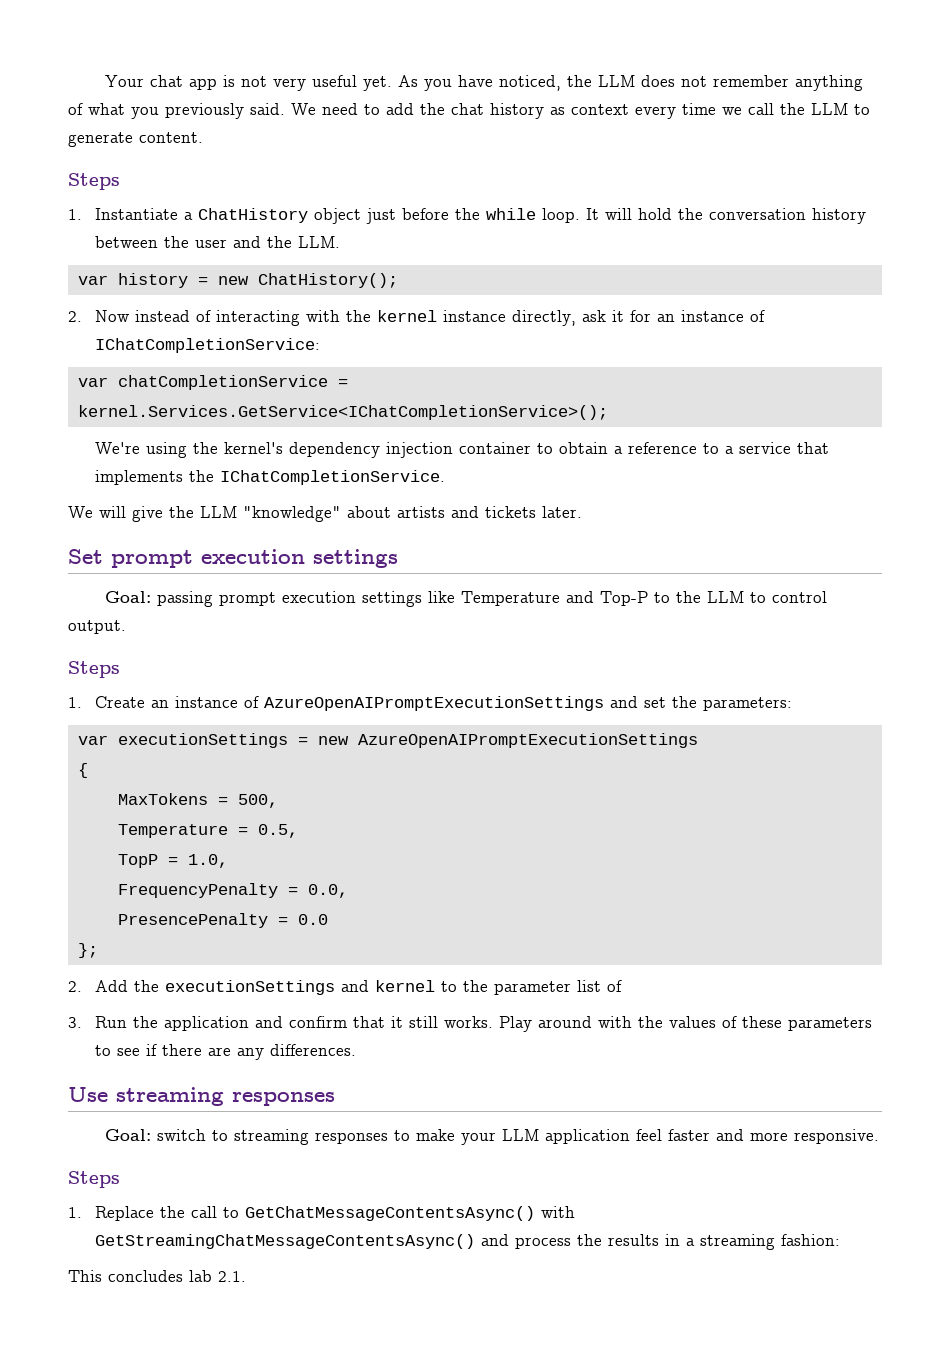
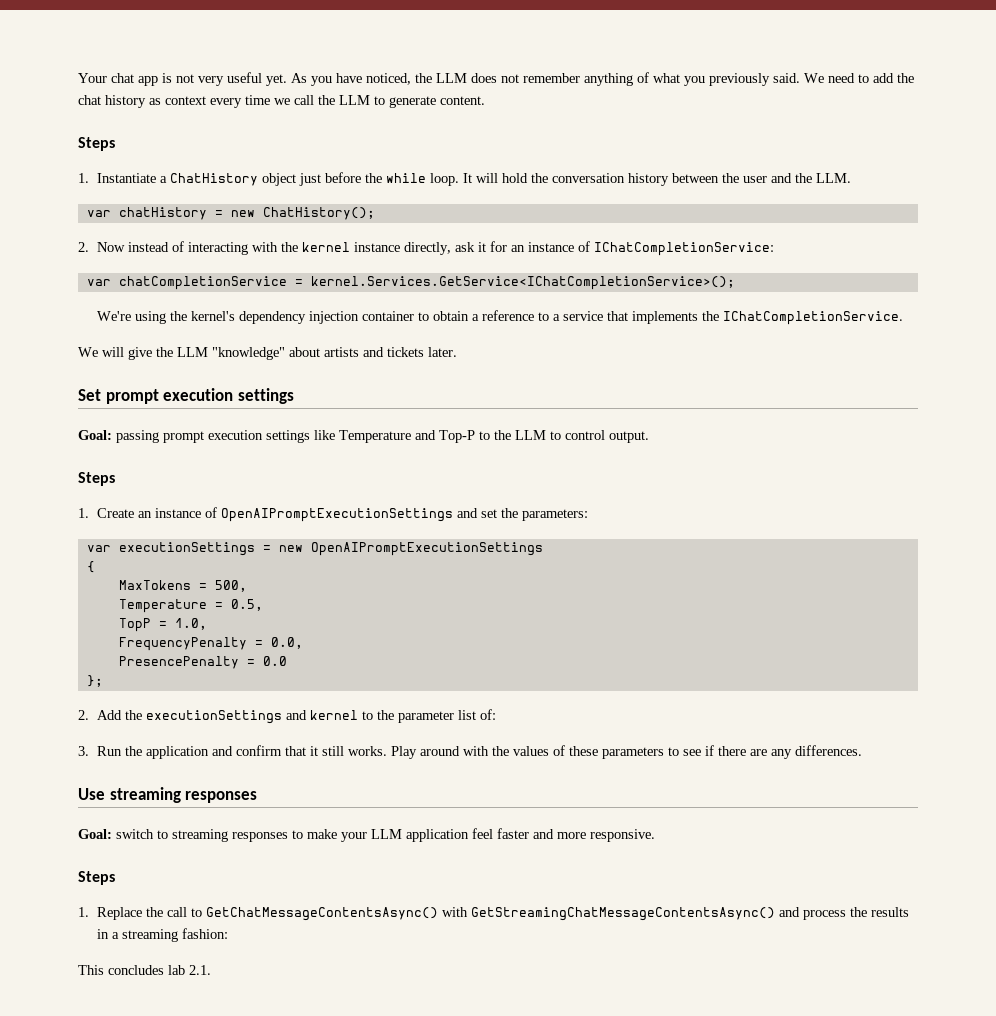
[117,273,188,288] history -> [118,207,207,220] chatHistory
[263,696,604,711] AzureOpenAIPromptExecutionSettings -> [221,508,454,522] OpenAIPromptExecutionSettings
[357,733,698,748] AzureOpenAIPromptExecutionSettings -> [310,542,543,556] OpenAIPromptExecutionSettings
[606,980,622,992] of -> [480,709,497,720] of:

